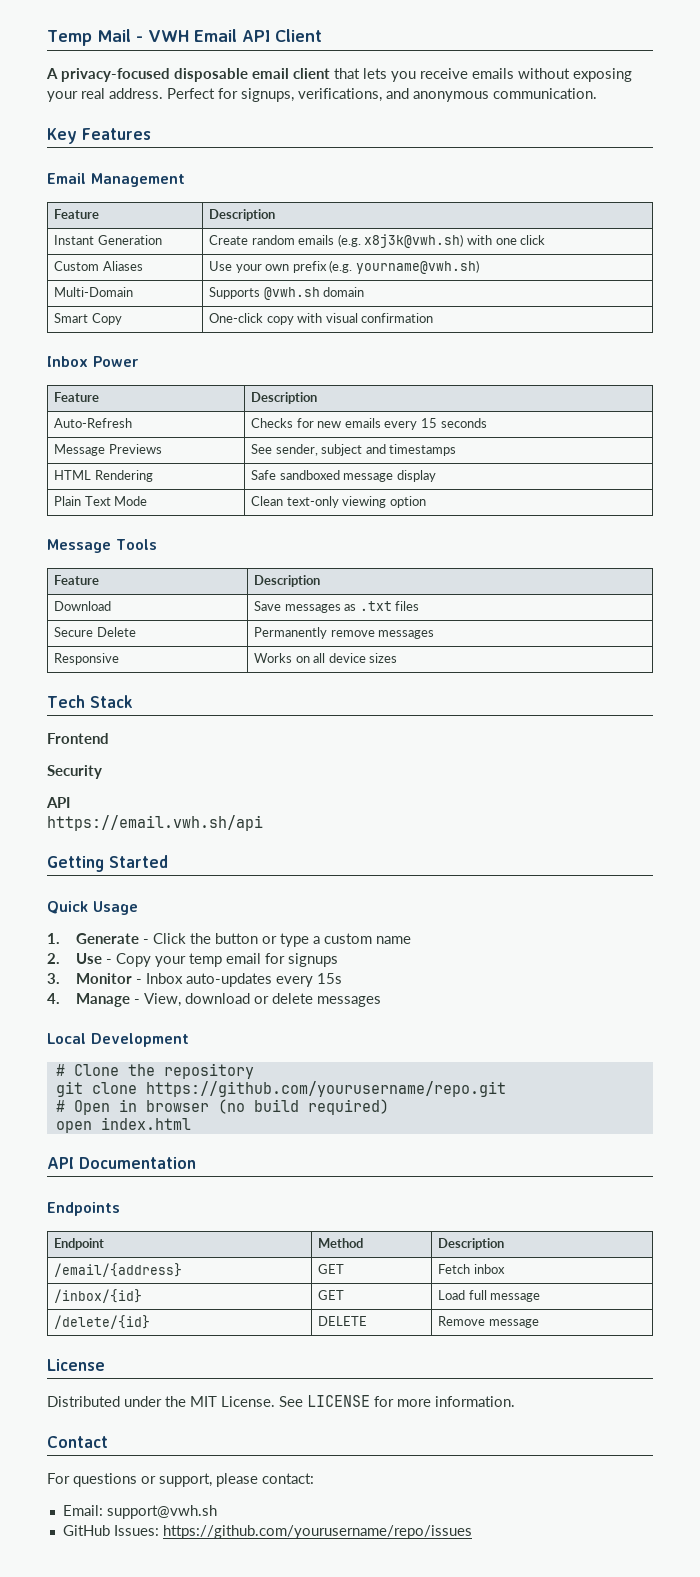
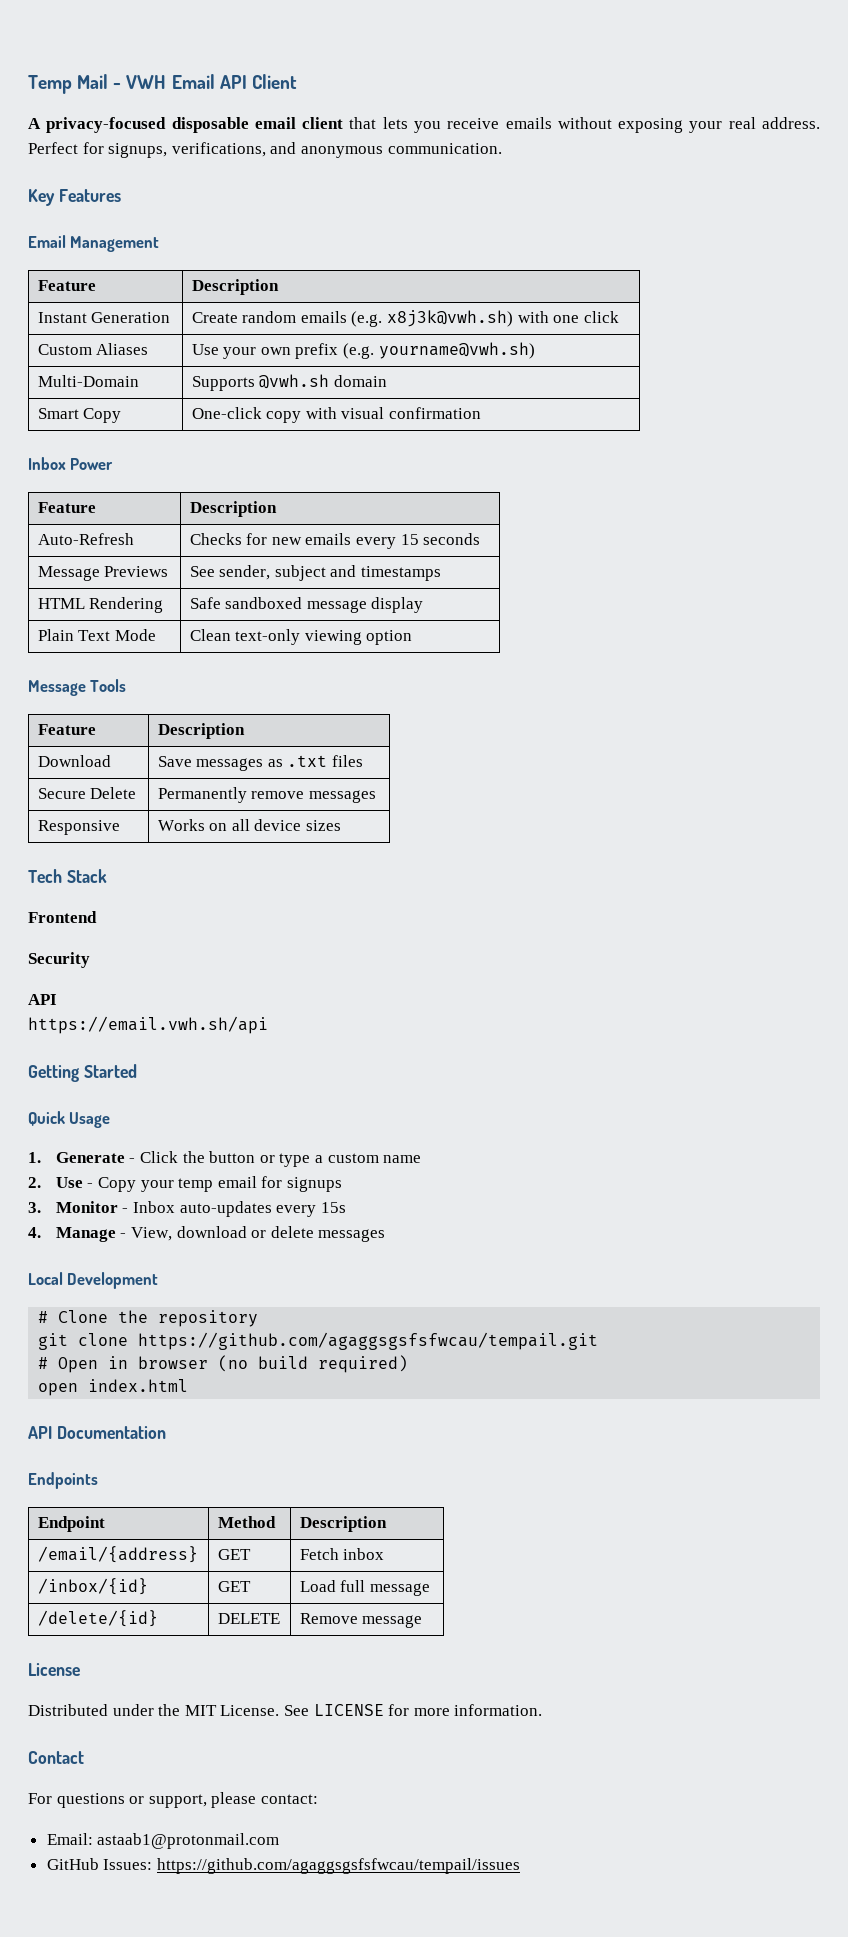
[145,1081,506,1097] https://github.com/yourusername/repo.git -> [138,1332,599,1350] https://github.com/agaggsgsfsfwcau/tempail.git
[106,1505,217,1519] support@vwh.sh -> [97,1833,280,1849] astaab1@protonmail.com
[162,1525,472,1539] https://github.com/yourusername/repo/issues -> [156,1858,520,1874] https://github.com/agaggsgsfsfwcau/tempail/issues

